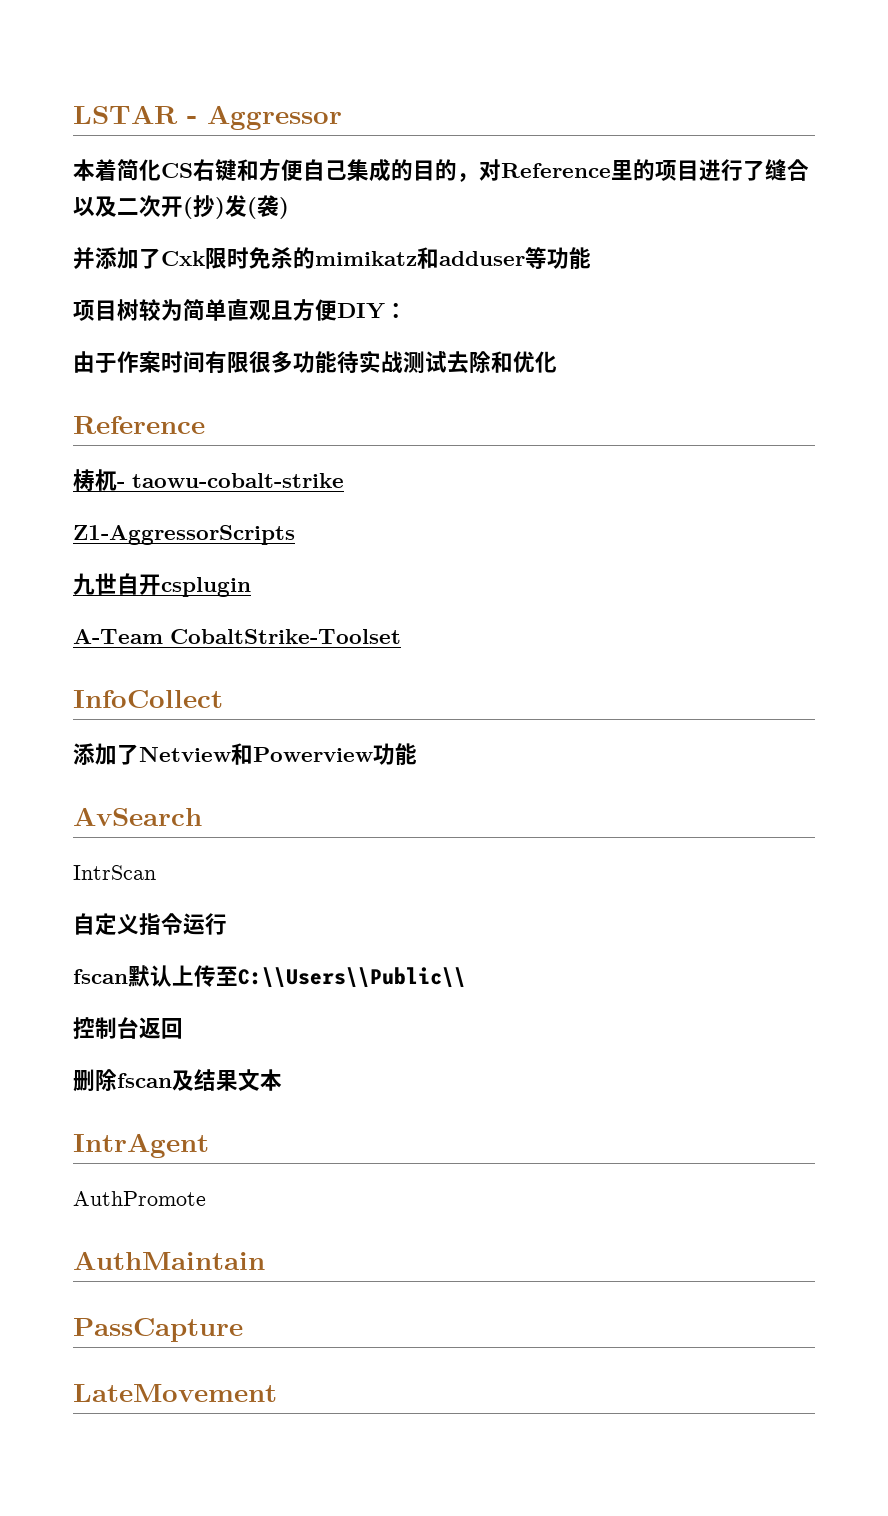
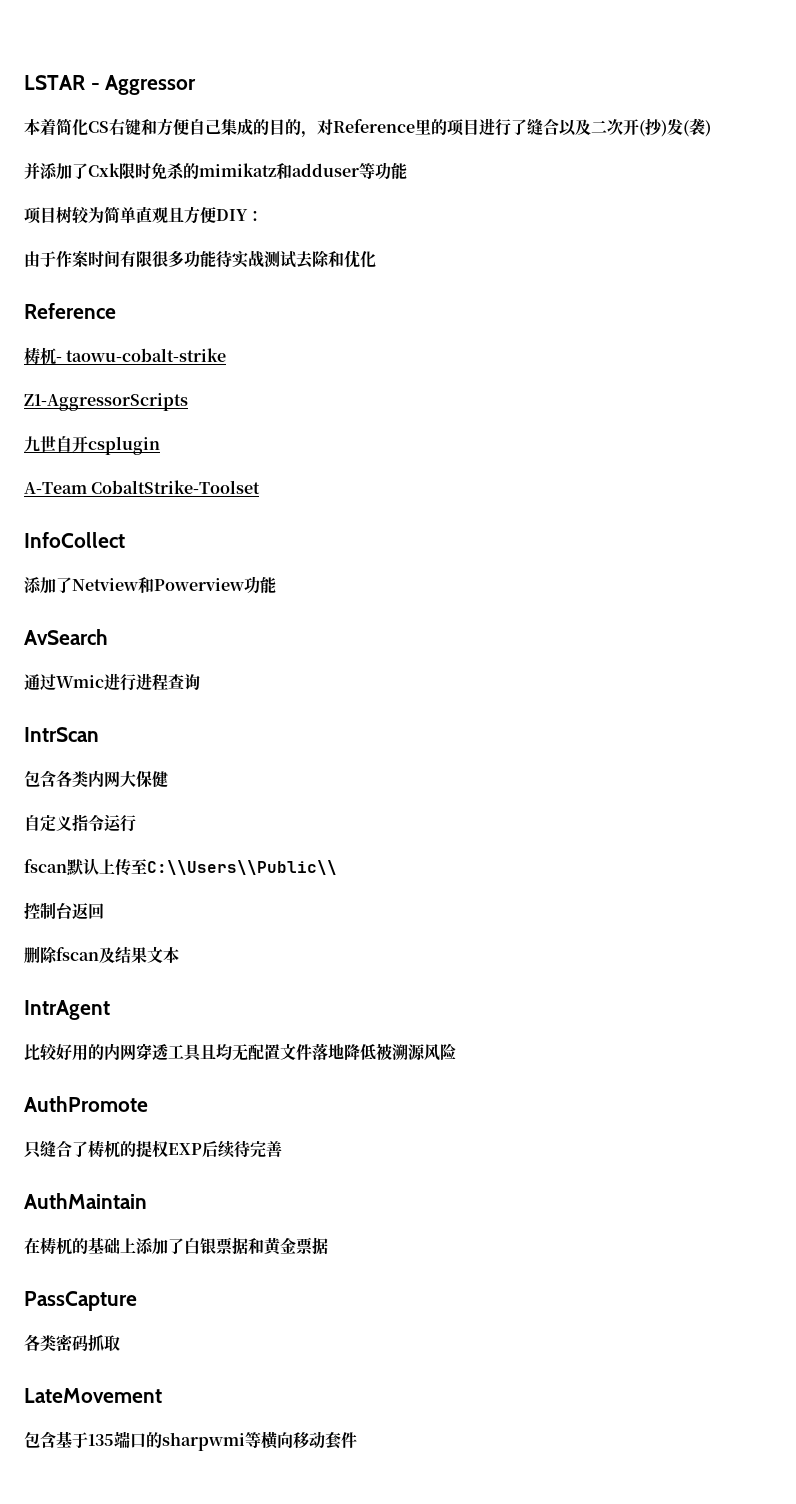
[73,865,156,880] IntrScan -> [24,673,200,691] [24,727,99,742] [24,770,168,788] 通过Wmic进行进程查询 // IntrScan // 包含各类内网大保健
[73,1191,206,1206] [73,1251,265,1270] [73,1318,243,1342] [73,1384,277,1402] AuthPromote // AuthMaintain // PassCapture // LateMovement -> [24,1043,456,1062] [24,1096,148,1112] [24,1140,282,1158] [24,1193,147,1209] [24,1237,328,1255] [24,1291,137,1311] [24,1334,120,1352] [24,1388,162,1403] [24,1431,357,1451] 比较好用的内网穿透工具且均无配置文件落地降低被溯源风险 // AuthPromote // 只缝合了梼杌的提权EXP后续待完善 // AuthMaintain // 在梼杌的基础上添加了白银票据和黄金票据 // PassCapture // 各类密码抓取 // LateMovement // 包含基于135端口的sharpwmi等横向移动套件

